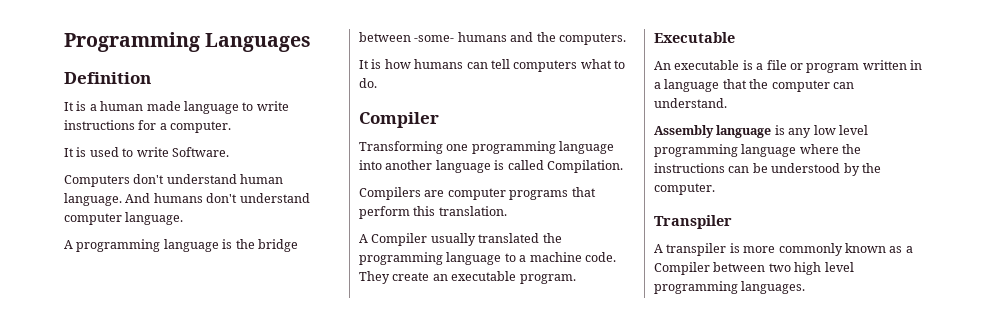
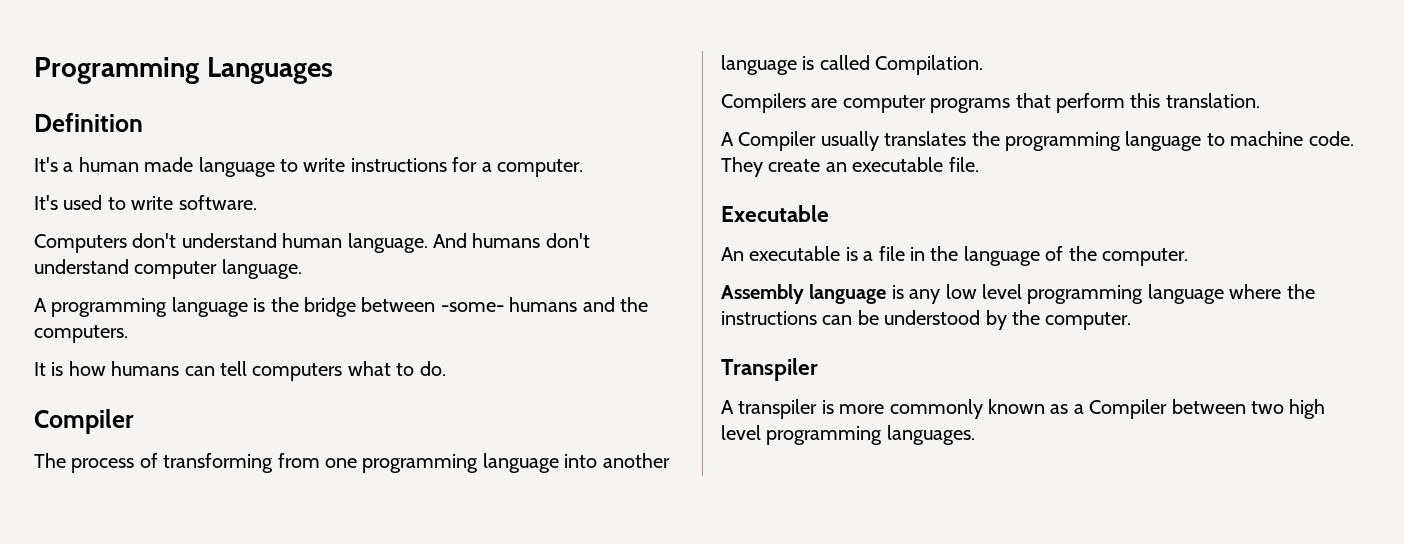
[64,101,87,111] It is -> [34,157,58,172] It's
[64,147,87,157] It is -> [34,195,58,210] It's
[171,147,229,157] Software. -> [178,195,257,210] software.
[359,141,443,154] Transforming -> [34,453,320,473] The process of transforming from
[478,233,540,243] translated -> [884,131,967,146] translates
[519,255,527,262] a -> (1225, 139) none
[519,274,576,284] program. -> [948,157,979,172] file.
[789,60,922,73] [654,79,854,92] [654,98,727,108] or program written in a language that the computer can understand. -> [910,246,1188,266] in the language of the computer.

